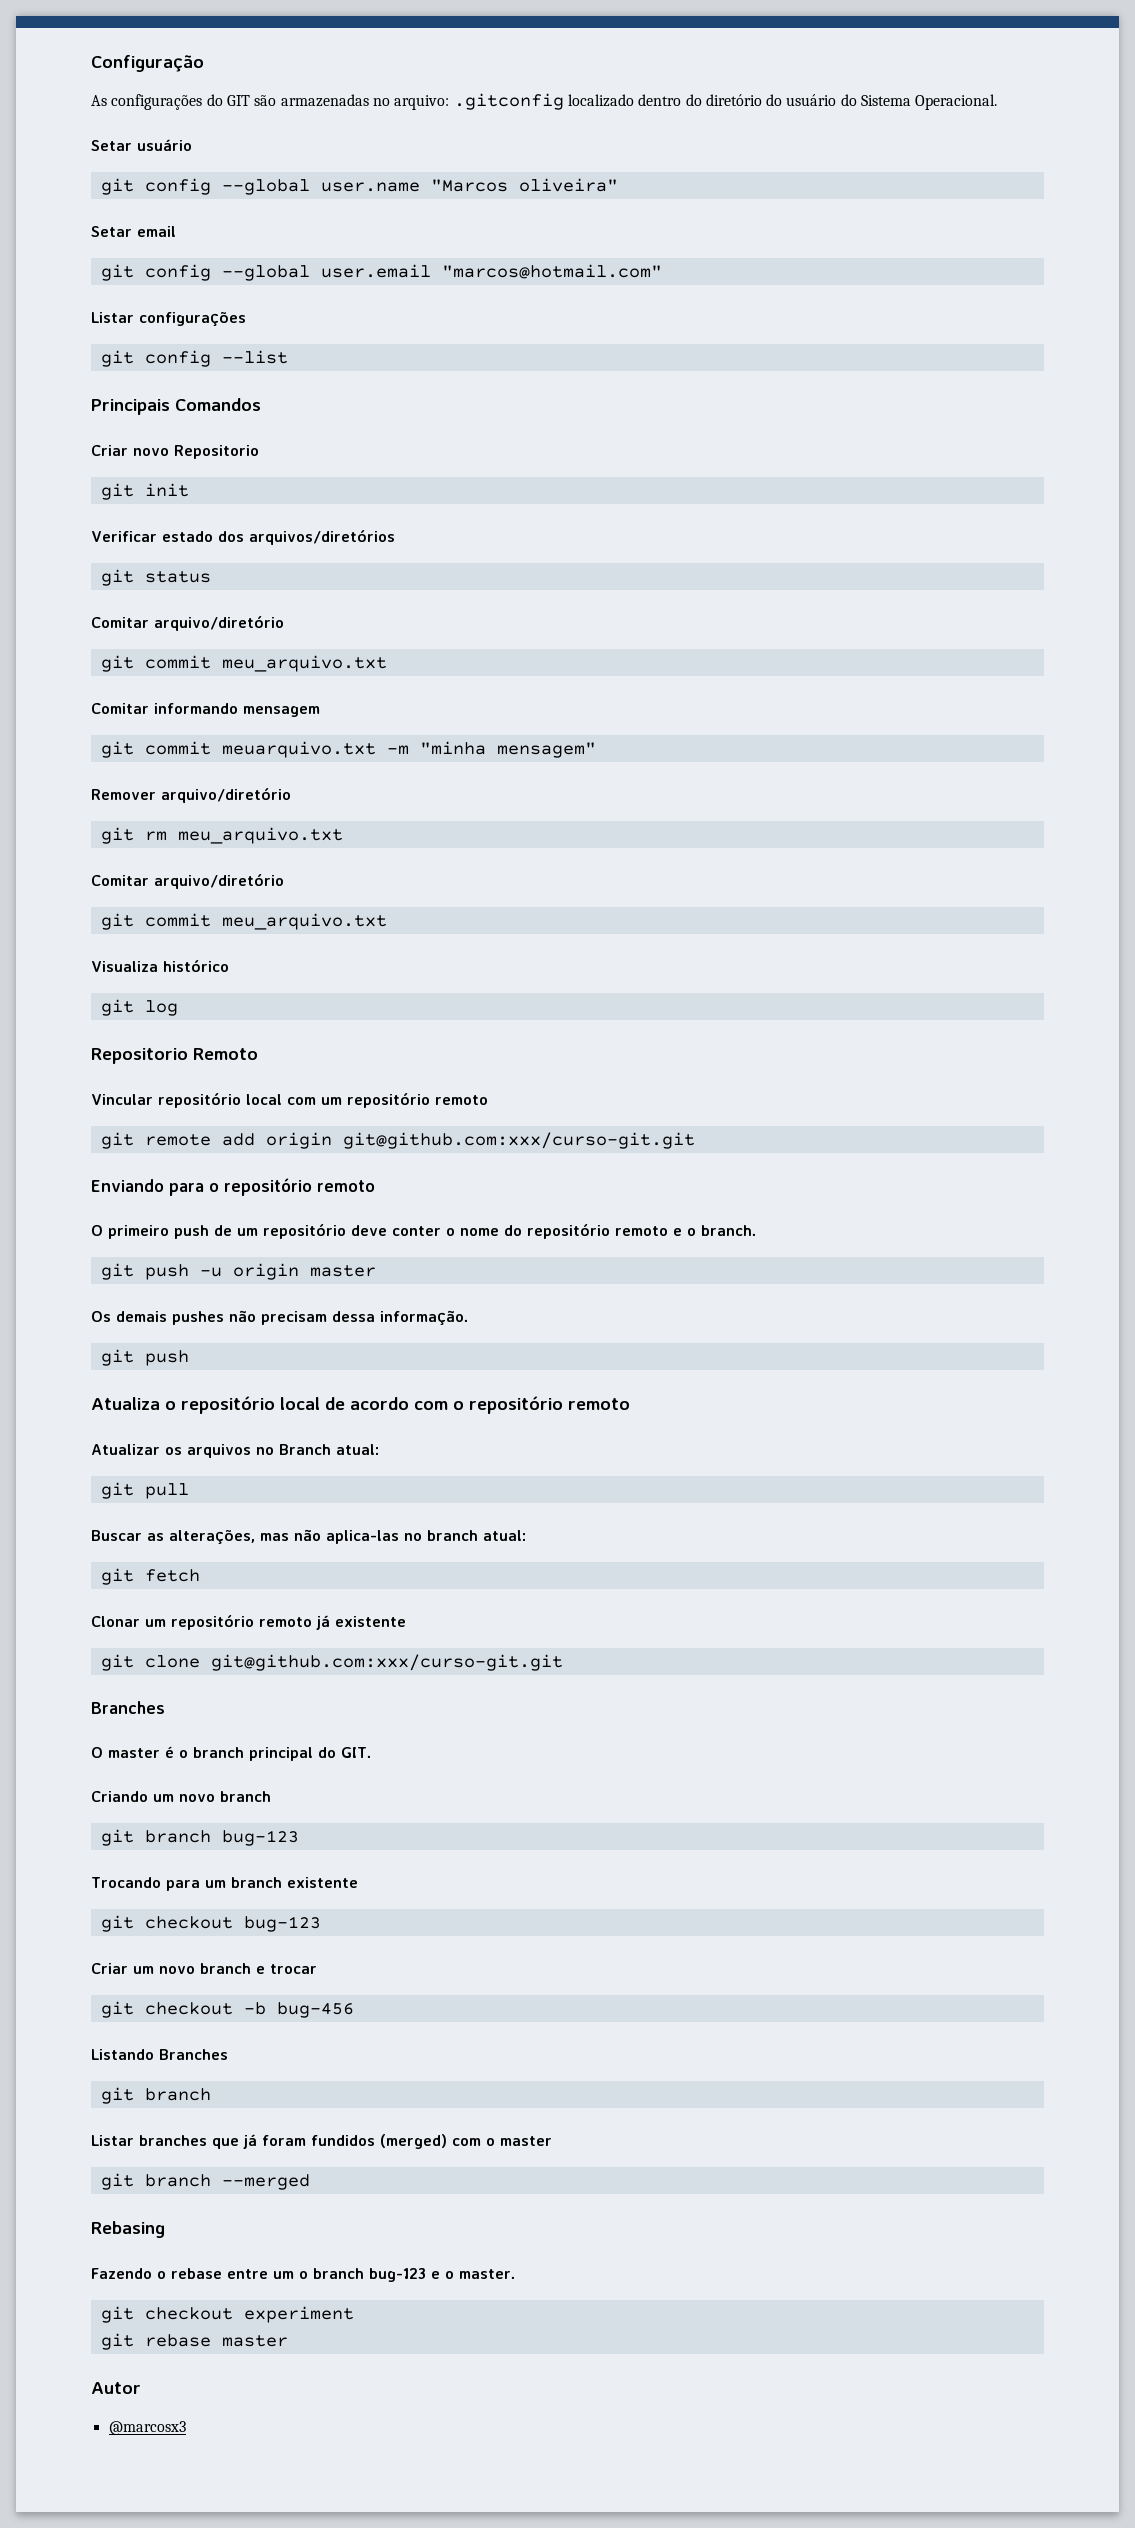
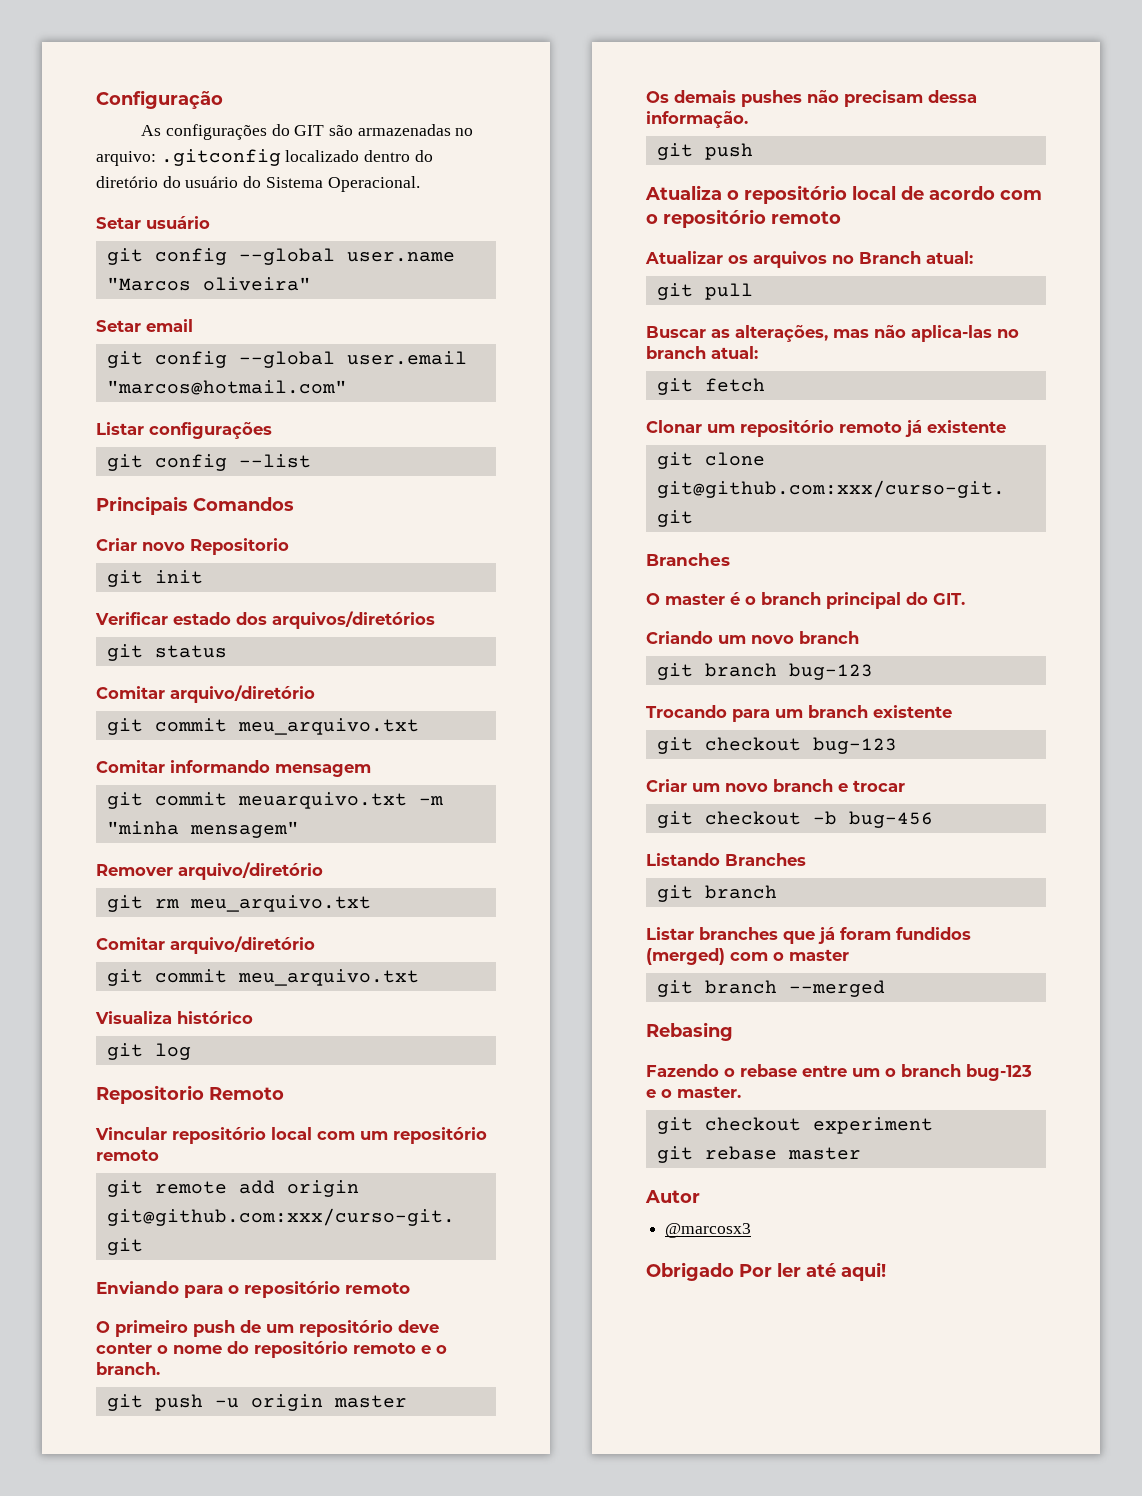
(186, 2428) none -> [646,1262,886,1281] // Obrigado Por ler até aqui!

